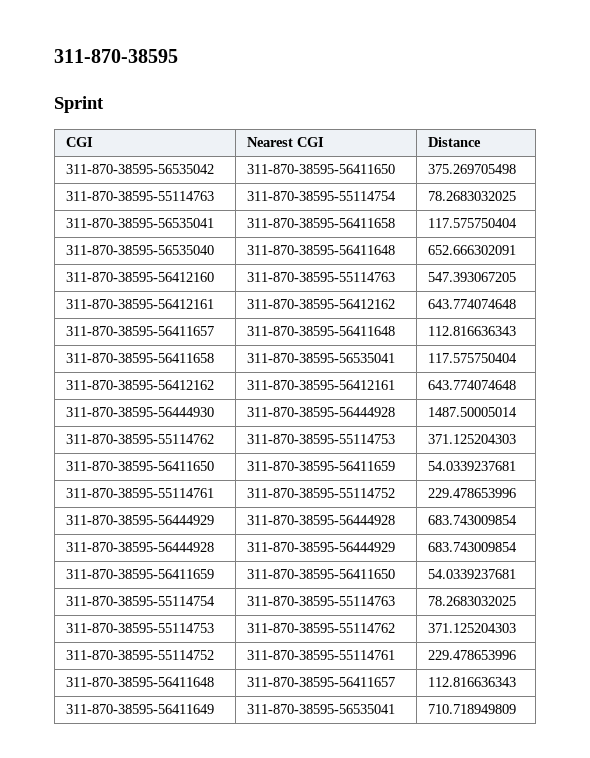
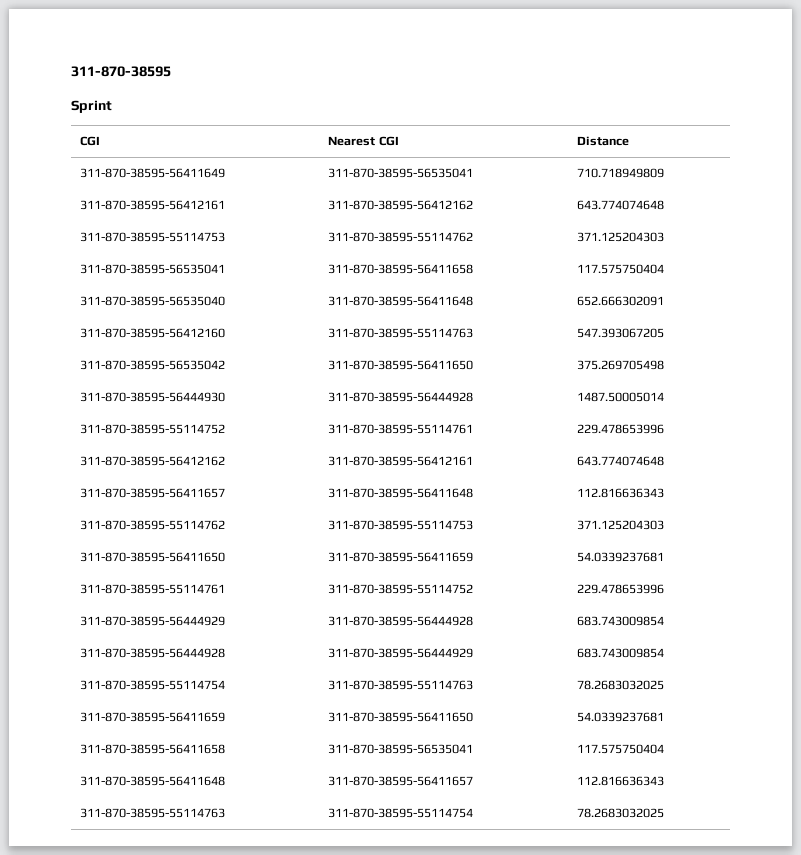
[66,164,215,174] [247,164,396,174] [428,164,517,174] [66,191,215,201] [247,191,397,201] [428,191,517,201] 311-870-38595-56535042 | 311-870-38595-56411650 | 375.269705498 // 311-870-38595-55114763 | 311-870-38595-55114754 | 78.2683032025 -> [80,168,226,178] [328,168,474,178] [577,168,665,178] [80,200,226,210] [328,200,474,210] [577,200,665,210] [80,232,226,242] [328,232,474,242] [577,232,665,242] 311-870-38595-56411649 | 311-870-38595-56535041 | 710.718949809 // 311-870-38595-56412161 | 311-870-38595-56412162 | 643.774074648 // 311-870-38595-55114753 | 311-870-38595-55114762 | 371.125204303
[66,299,215,309] [247,299,396,309] 311-870-38595-56412161 | 311-870-38595-56412162 -> [80,360,226,370] [328,360,474,370] [577,360,665,370] [80,392,226,402] [328,392,474,402] [577,392,665,402] [80,424,226,434] [328,424,474,434] [577,424,665,434] [80,456,226,466] [328,456,474,466] 311-870-38595-56535042 | 311-870-38595-56411650 | 375.269705498 // 311-870-38595-56444930 | 311-870-38595-56444928 | 1487.50005014 // 311-870-38595-55114752 | 311-870-38595-55114761 | 229.478653996 // 311-870-38595-56412162 | 311-870-38595-56412161
[66,353,215,363] [247,353,396,363] [428,353,518,363] [66,380,215,390] [247,380,396,390] [428,380,517,390] [66,407,215,417] [247,407,396,417] [428,407,518,417] // 311-870-38595-56411658 | 311-870-38595-56535041 | 117.575750404 // 311-870-38595-56412162 | 311-870-38595-56412161 | 643.774074648 // 311-870-38595-56444930 | 311-870-38595-56444928 | 1487.50005014 -> (665, 493) none
(518, 547) none -> [80,680,226,690] [328,680,474,690] [577,680,665,690] // 311-870-38595-55114754 | 311-870-38595-55114763 | 78.2683032025
[66,596,216,606] [247,596,396,606] [428,596,517,606] [66,623,215,633] [247,623,396,633] [428,623,517,633] [66,650,215,660] [247,650,396,660] [428,650,517,660] 311-870-38595-55114754 | 311-870-38595-55114763 | 78.2683032025 // 311-870-38595-55114753 | 311-870-38595-55114762 | 371.125204303 // 311-870-38595-55114752 | 311-870-38595-55114761 | 229.478653996 -> [80,744,226,754] [328,744,474,754] [577,744,665,754] 311-870-38595-56411658 | 311-870-38595-56535041 | 117.575750404
[66,704,215,714] [247,704,396,714] [428,704,517,714] 311-870-38595-56411649 | 311-870-38595-56535041 | 710.718949809 -> [80,808,226,818] [328,808,474,818] [577,808,665,818] 311-870-38595-55114763 | 311-870-38595-55114754 | 78.2683032025

